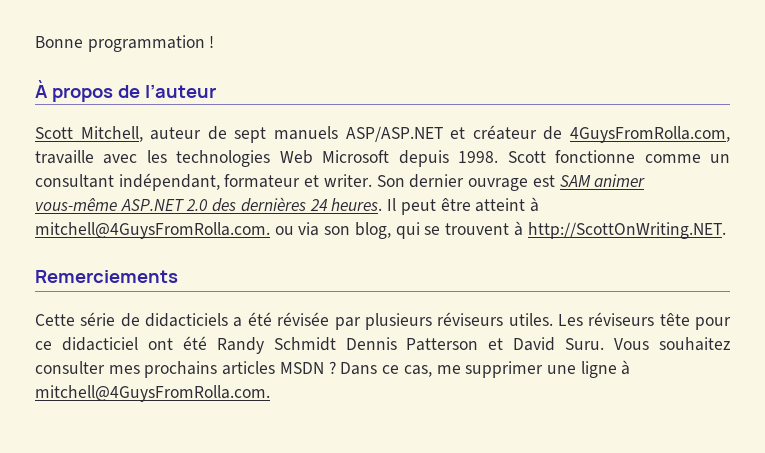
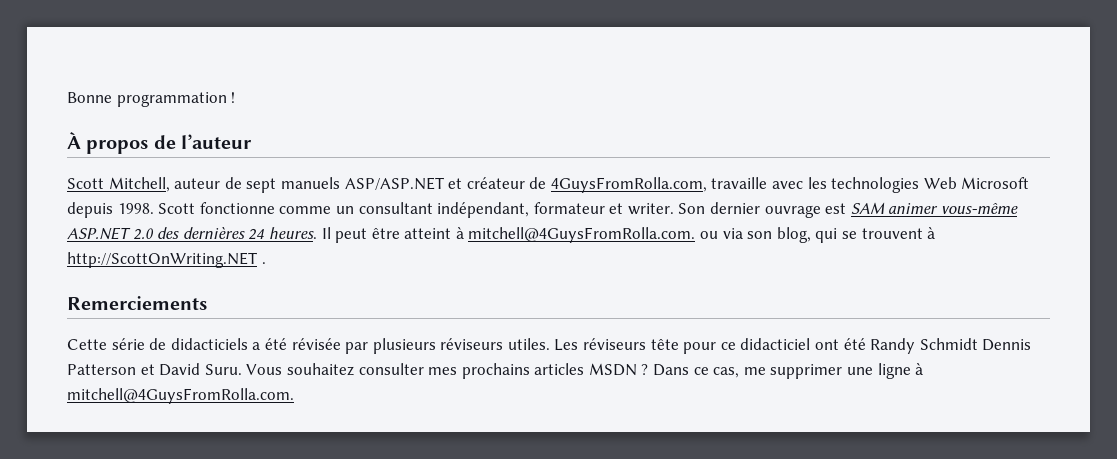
[527,222,726,239] http://ScottOnWriting.NET. -> [67,252,266,268] http://ScottOnWriting.NET .

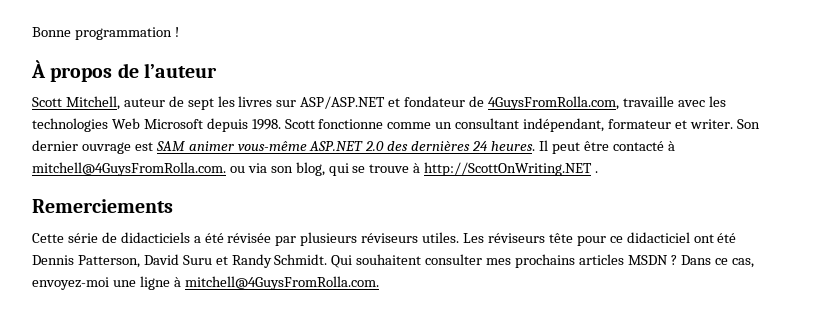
[280,177,340,189] manuels -> [217,96,297,107] les livres sur
[466,177,525,189] créateur -> [404,96,466,107] fondateur
[404,228,452,239] atteint -> [612,141,664,151] contacté
[861,228,923,239] trouvent -> [369,164,410,173] trouve
[870,338,1032,354] [67,363,354,376] Randy Schmidt Dennis Patterson et David Suru. Vous souhaitez -> [32,254,422,268] Dennis Patterson, David Suru et Randy Schmidt. Qui souhaitent
[743,364,843,379] me supprimer -> [32,277,109,290] envoyez-moi

